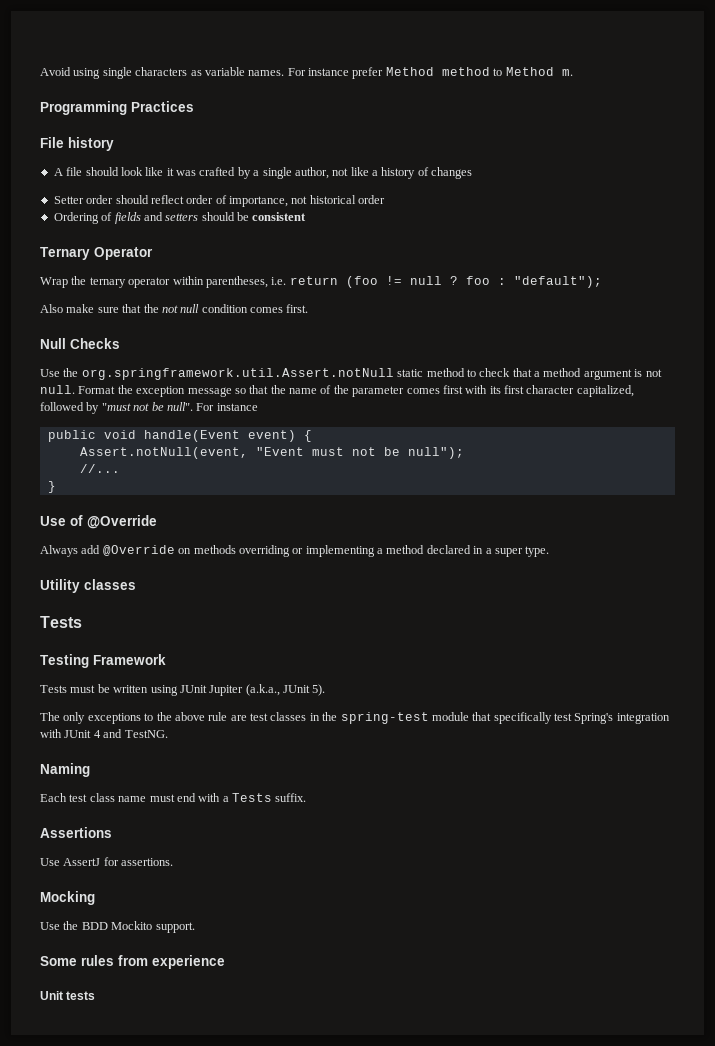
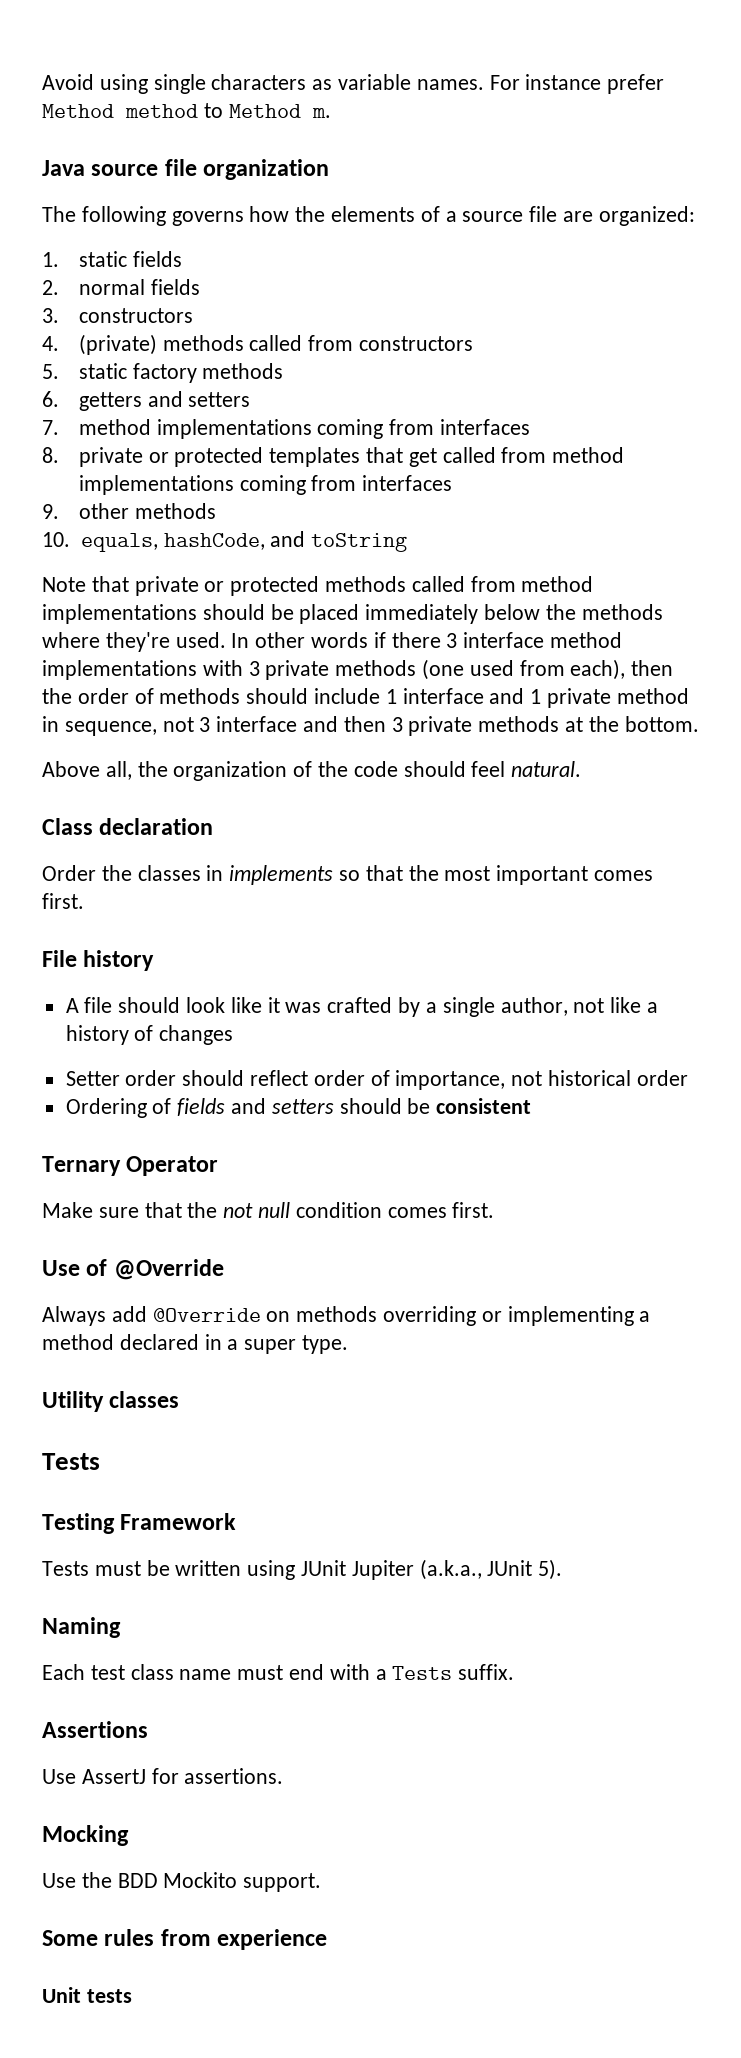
[40,101,194,115] Programming Practices -> [42,159,330,180] [42,206,695,226] [42,251,182,267] [42,279,200,295] [42,308,193,323] [42,334,474,355] [42,363,284,383] [42,391,251,411] [42,419,531,439] [42,447,625,467] [78,475,453,495] [42,503,216,519] [42,531,408,552] [42,576,594,596] [42,604,663,624] [42,632,623,652] [42,659,674,680] [42,688,689,708] [42,716,699,736] [42,761,582,781] [42,818,214,835] [42,865,654,885] [42,893,84,909] Java source file organization // The following governs how the elements of a source file are organized: // 1. static fields // 2. normal fields // 3. constructors // 4. (private) methods called from constructors // 5. static factory methods // 6. getters and setters // 7. method implementations coming from interfaces // 8. private or protected templates that get called from method implementations coming from interfaces // 9. other methods // 10. equals, hashCode, and toString // Note that private or protected methods called from method implementations should be placed immediately below the methods where they're used. In other words if there 3 interface method implementations with 3 private methods (one used from each), then the order of methods should include 1 interface and 1 private method in sequence, not 3 interface and then 3 private methods at the bottom. // Above all, the organization of the code should feel natural. // Class declaration // Order the classes in implements so that the most important comes first.
[40,276,602,288] [40,304,95,313] Wrap the ternary operator within parentheses, i.e. return (foo != null ? foo : "default"); // Also make -> [42,1202,93,1218] Make
[40,338,120,349] [40,368,662,380] [40,385,634,397] [40,402,258,414] [47,430,312,442] [79,447,464,459] [79,464,120,473] [47,481,56,493] // Null Checks // Use the org.springframework.util.Assert.notNull static method to check that a method argument is not null. Format the exception message so that the name of the parameter comes first with its first character capitalized, followed by "must not be null". For instance // public void handle(Event event) { // Assert.notNull(event, "Event must not be null"); // //... // } -> (495, 1210) none
[40,712,670,724] [40,729,168,738] // The only exceptions to the above rule are test classes in the spring-test module that specifically test Spring's integration with JUnit 4 and TestNG. -> (563, 1569) none

